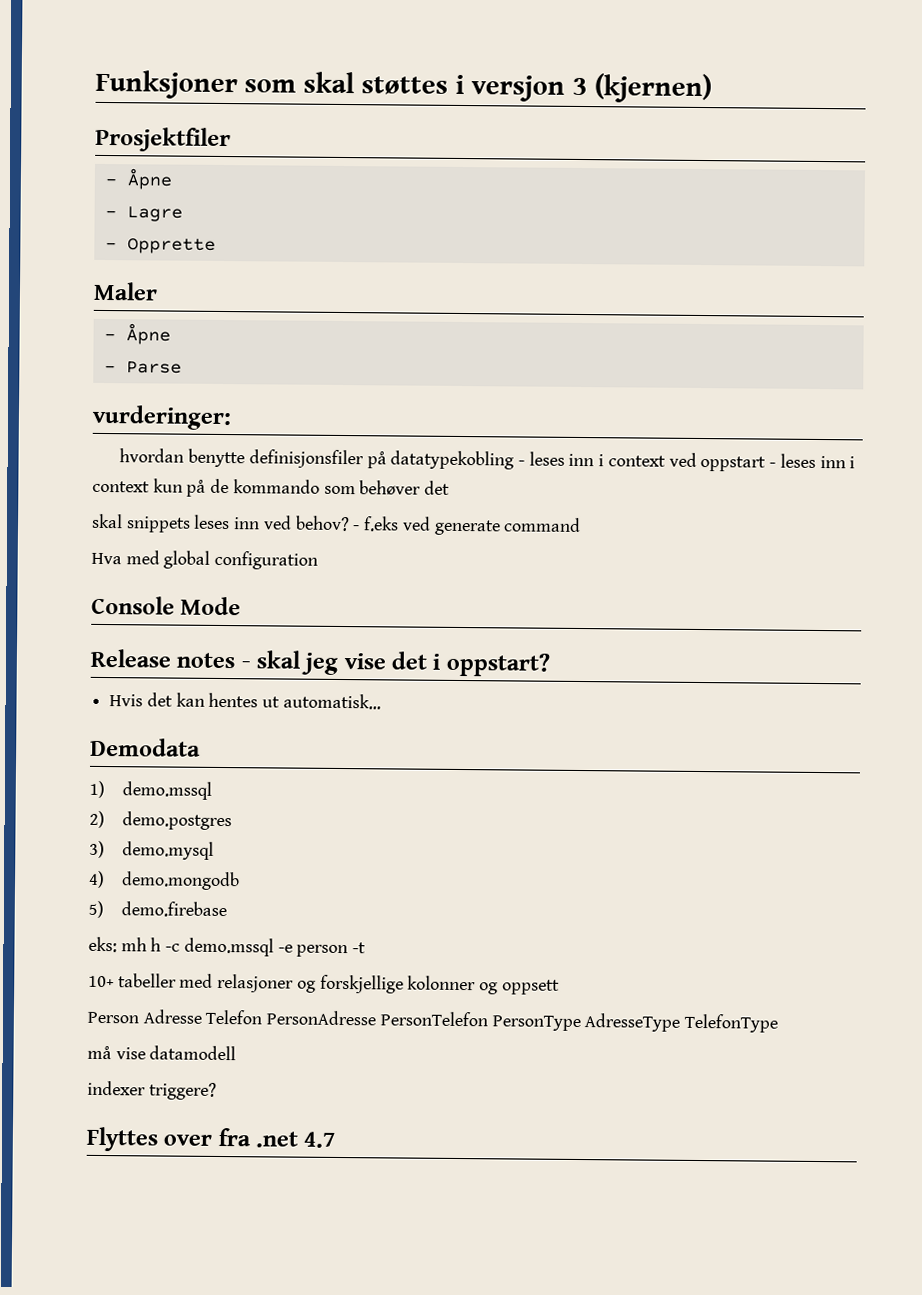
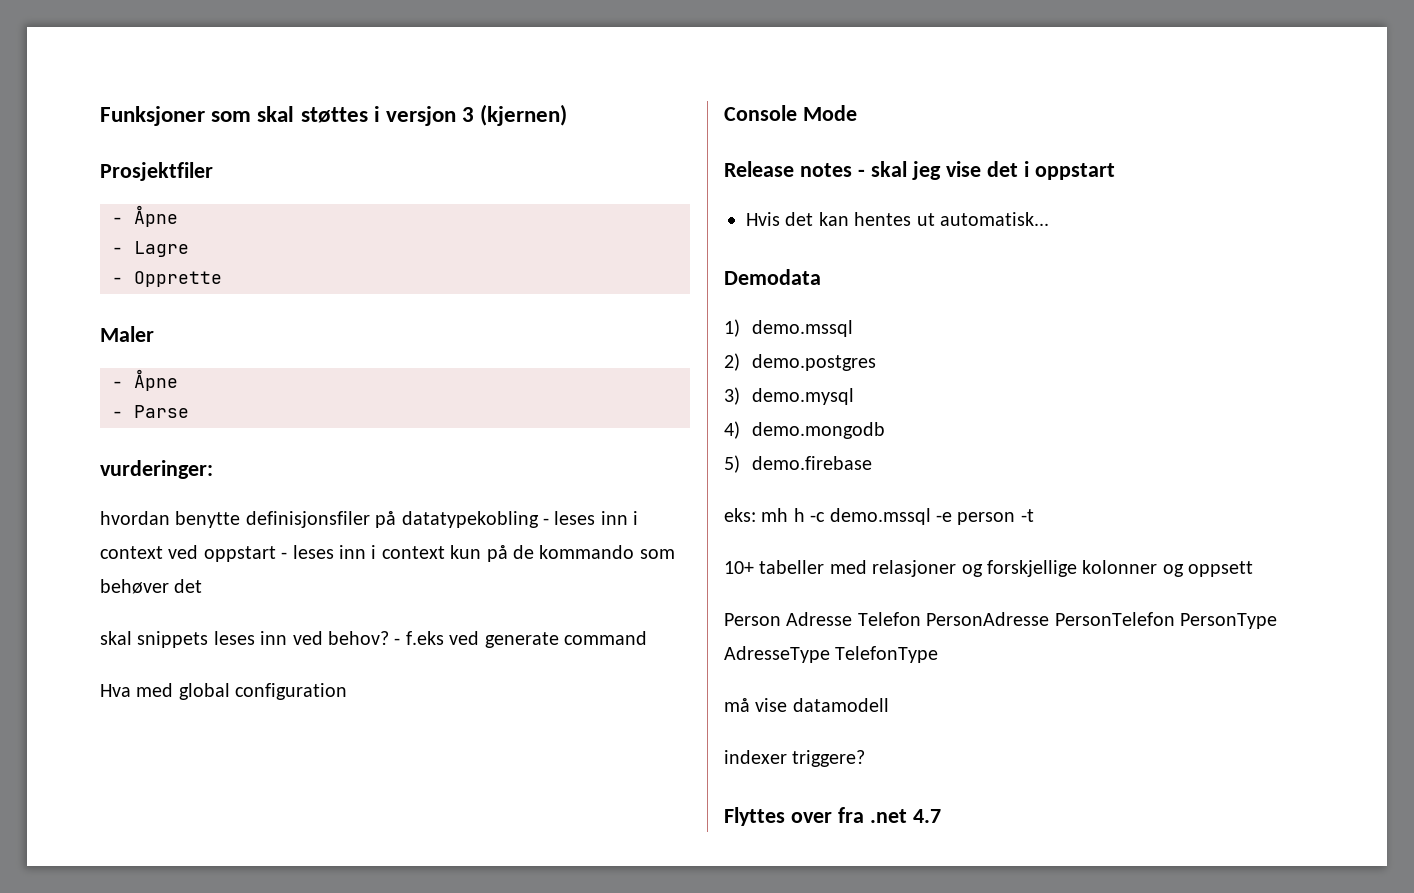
[445,652,550,677] oppstart? -> [1034,163,1115,180] oppstart

